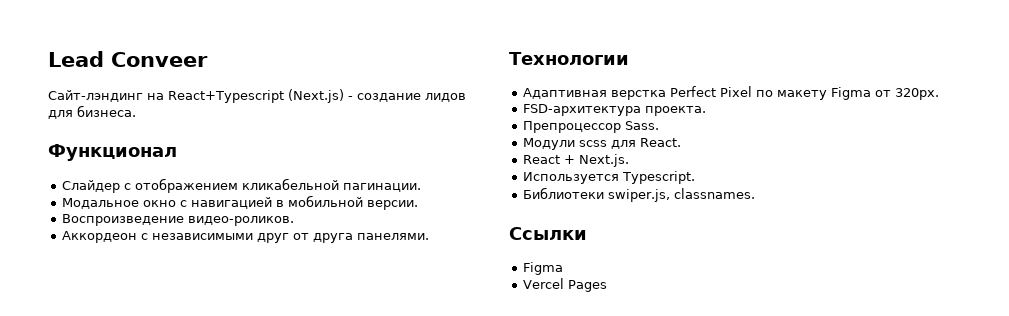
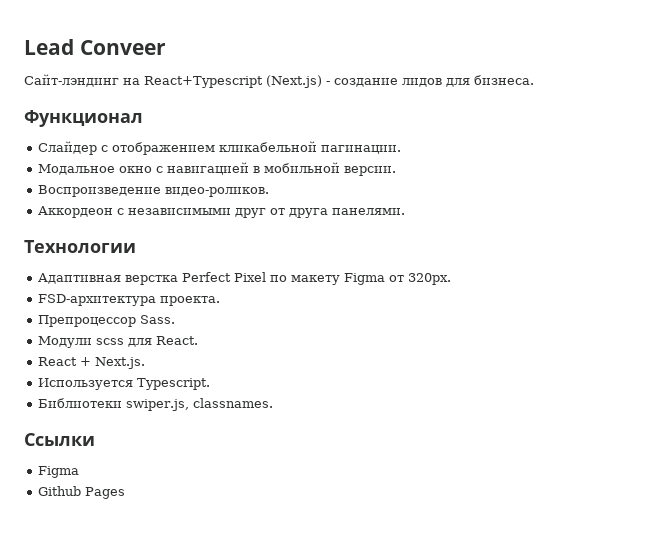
[523,278,565,289] Vercel -> [38,486,82,496] Github

